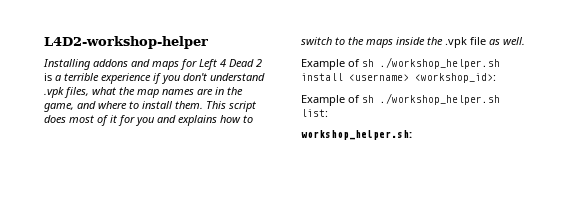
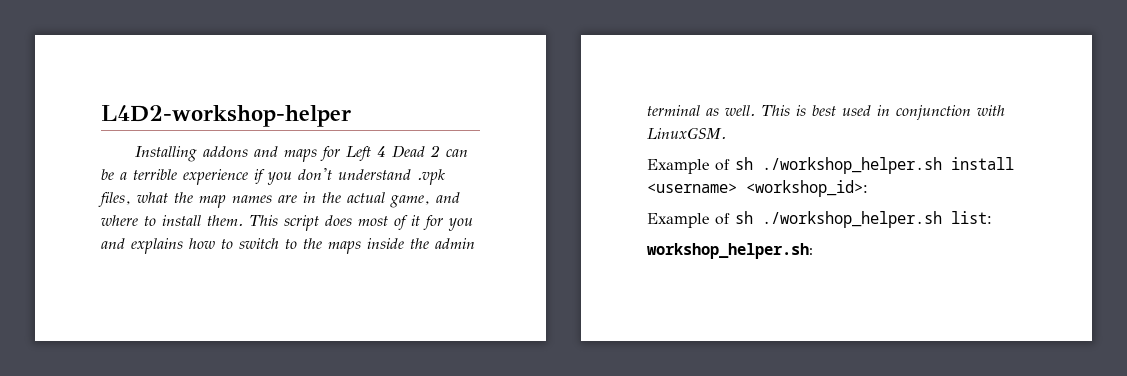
[44,73,52,81] is -> [446,149,469,157] [101,169,114,180] can be
(243, 91) none -> [347,192,385,203] actual
[445,37,486,48] .vpk file -> [435,238,475,249] [647,105,700,116] admin terminal
(525, 41) none -> [761,105,1005,120] [647,127,726,139] This is best used in conjunction with LinuxGSM.

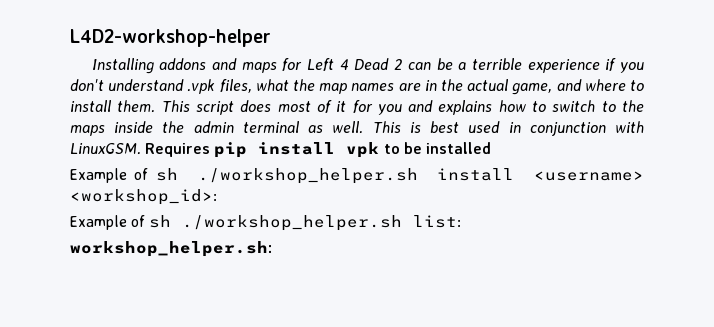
(726, 133) none -> [145,142,491,158] Requires pip install vpk to be installed

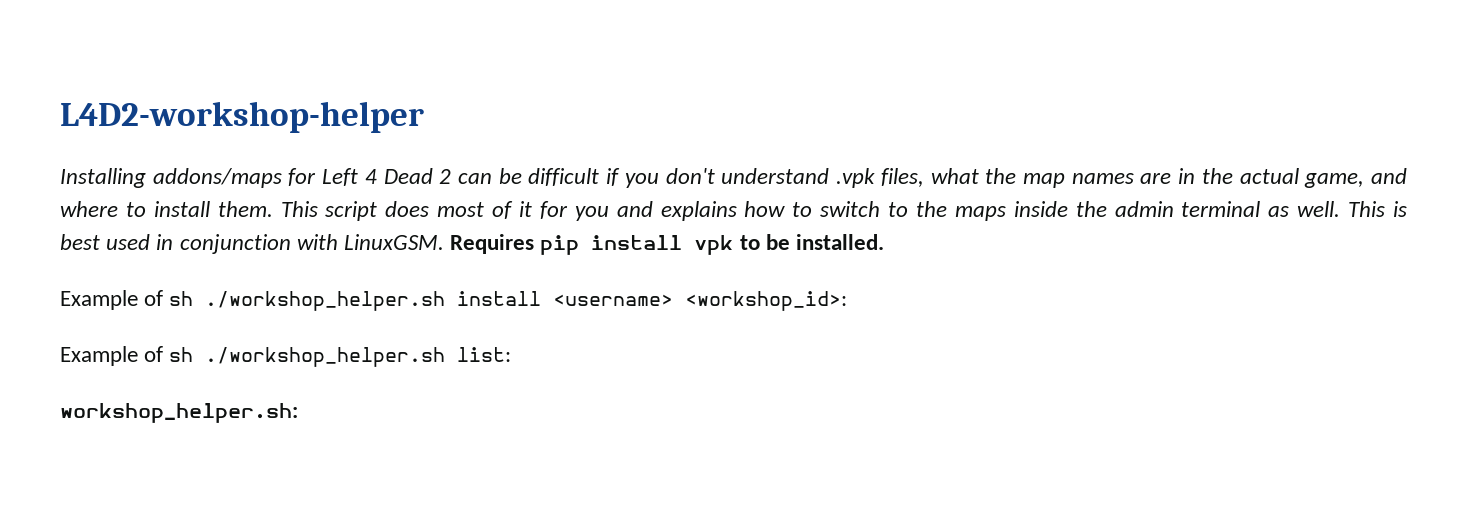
[159,58,277,73] addons and maps -> [152,168,282,188] addons/maps
[458,58,600,73] a terrible experience -> [528,168,600,186] difficult
[425,142,491,154] installed -> [796,234,885,250] installed.

